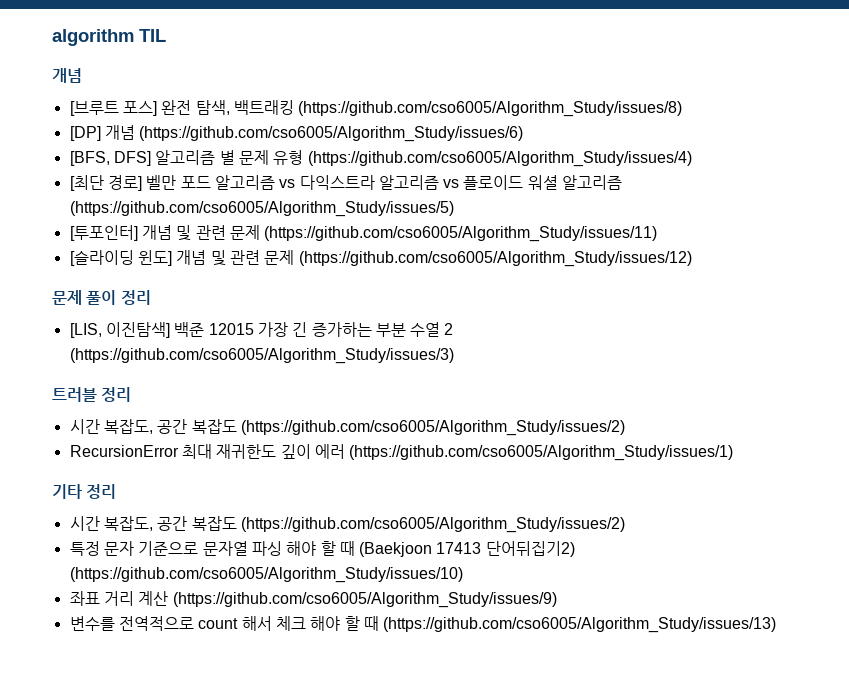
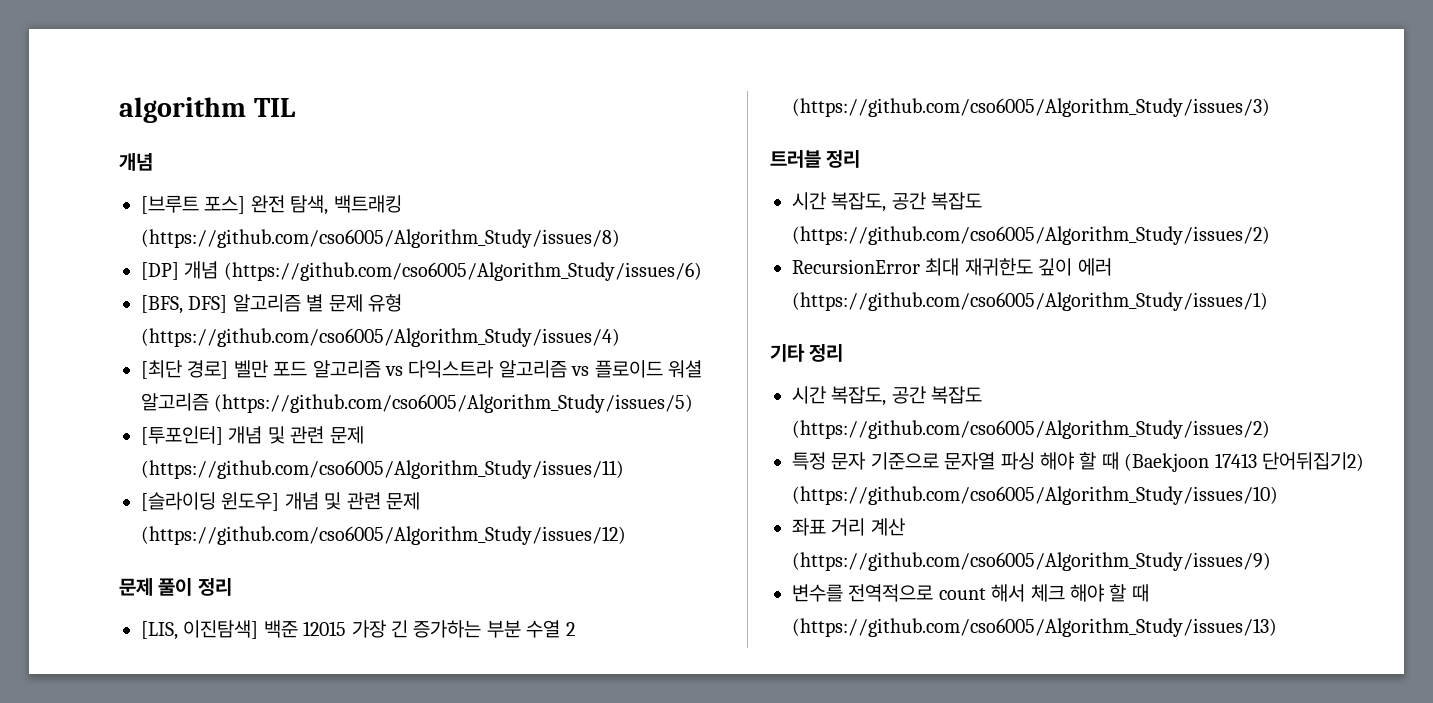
[137,250,172,266] 윈도] -> [221,492,280,511] 윈도우]

